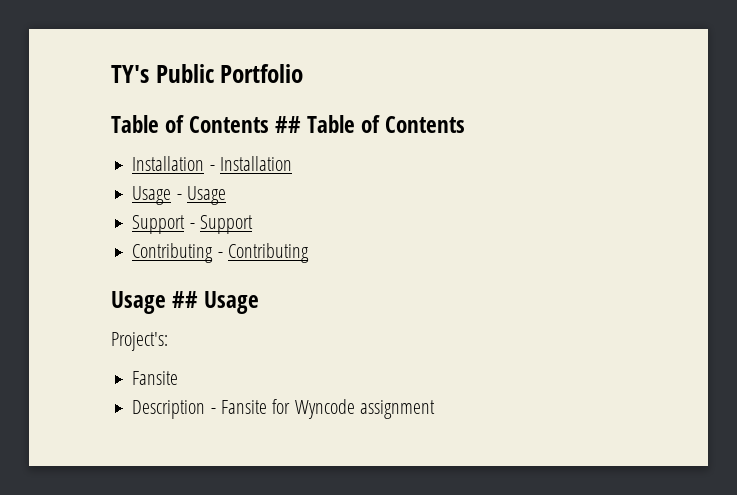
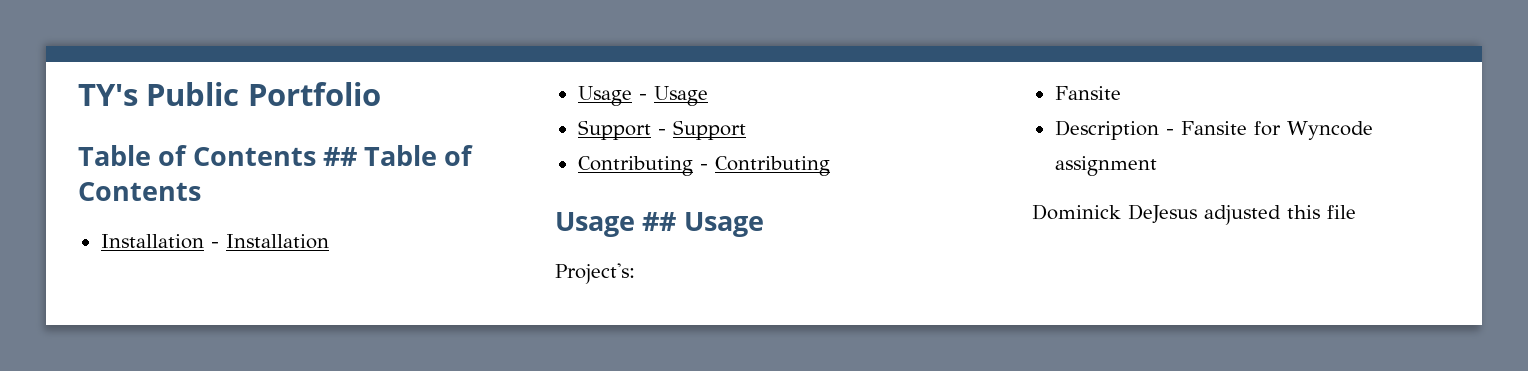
(435, 409) none -> [1032,204,1356,225] // Dominick DeJesus adjusted this file

